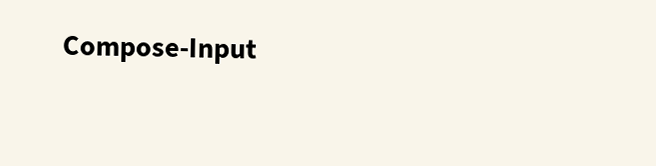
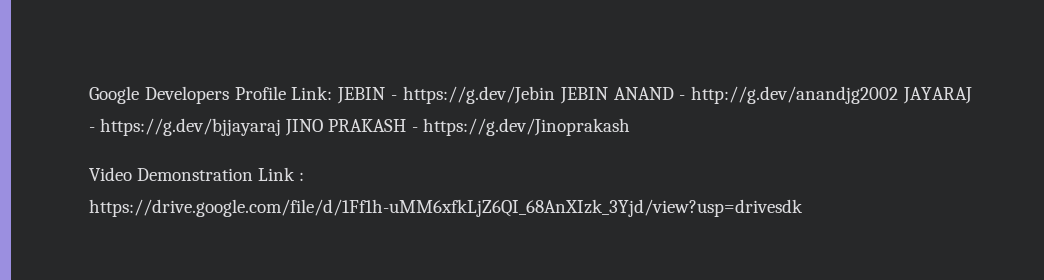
[62,35,257,65] Compose-Input -> [89,86,973,104] [89,118,630,136] [89,167,305,181] [89,199,803,217] Google Developers Profile Link: JEBIN - https://g.dev/Jebin JEBIN ANAND - http://g.dev/anandjg2002 JAYARAJ - https://g.dev/bjjayaraj JINO PRAKASH - https://g.dev/Jinoprakash // Video Demonstration Link : https://drive.google.com/file/d/1Ff1h-uMM6xfkLjZ6QI_68AnXIzk_3Yjd/view?usp=drivesdk

